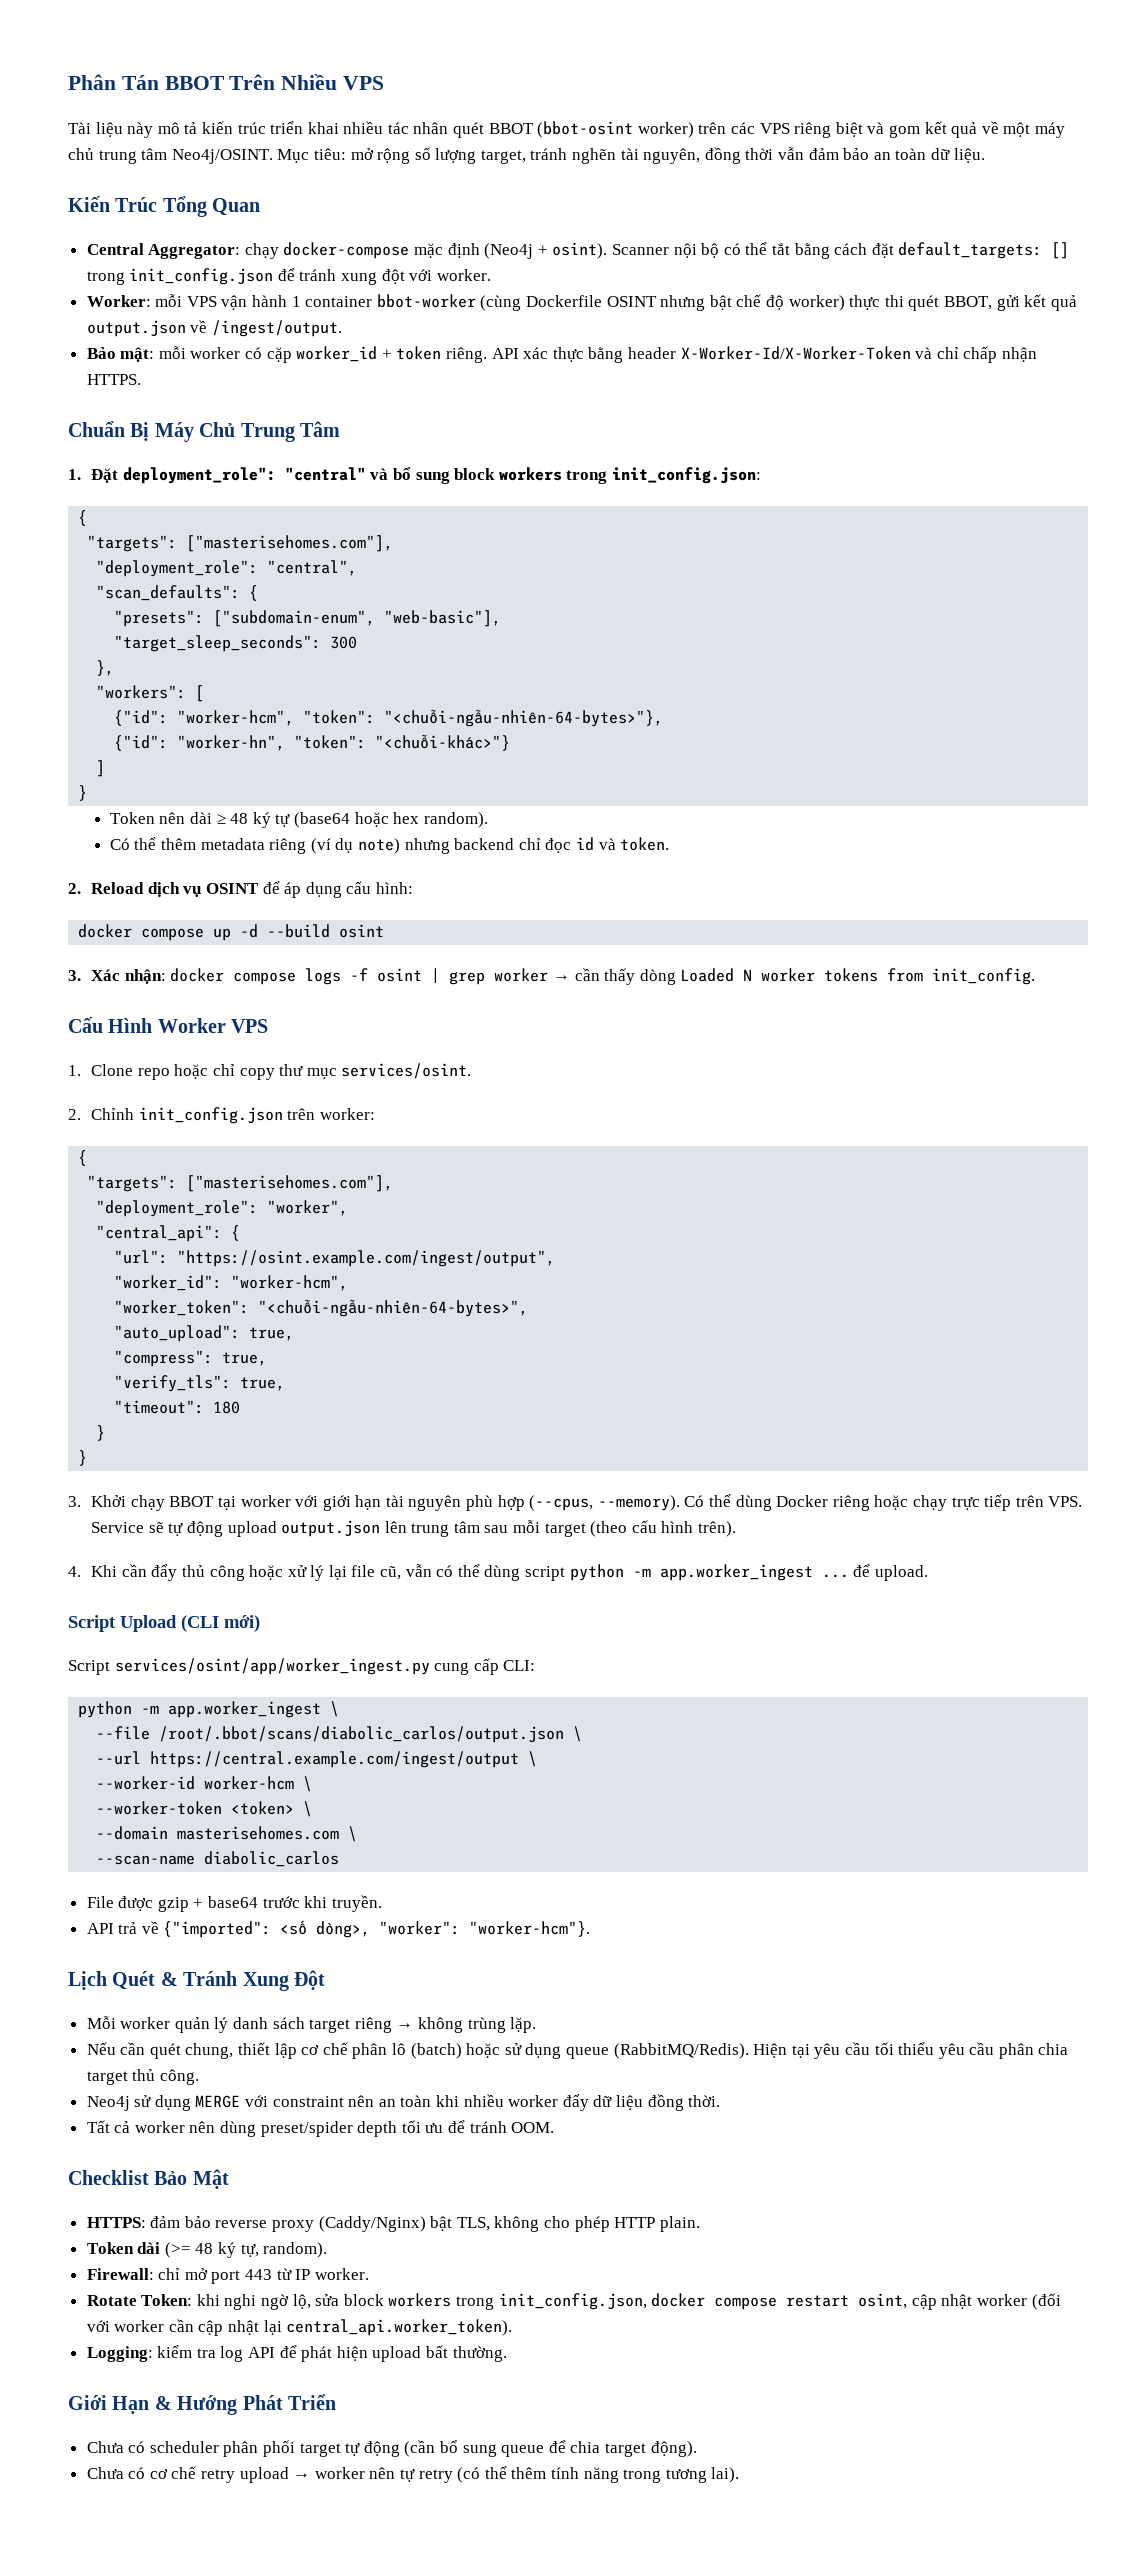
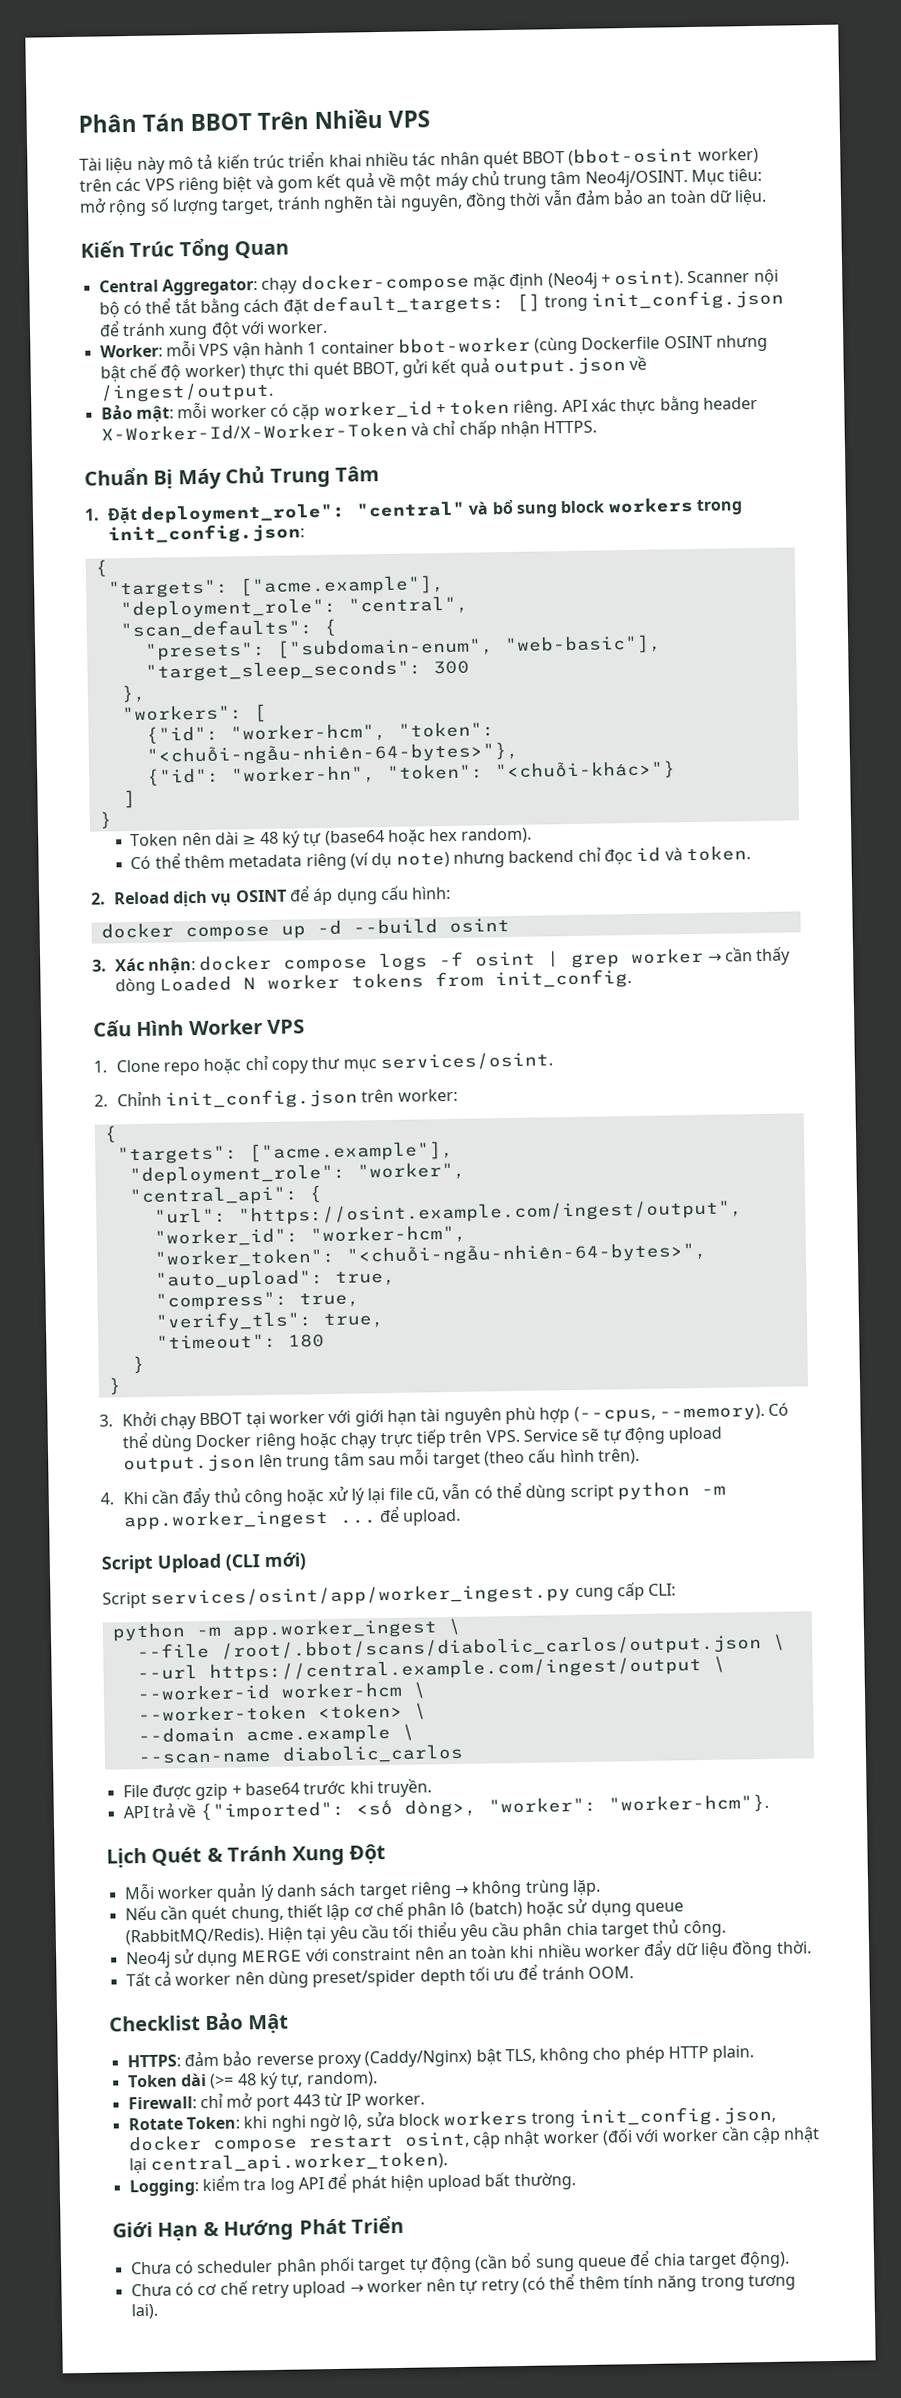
[186,535,394,552] ["masterisehomes.com"], -> [239,575,445,597] ["acme.example"],
[186,1175,394,1192] ["masterisehomes.com"], -> [248,1140,454,1163] ["acme.example"],
[177,1826,340,1840] masterisehomes.com -> [245,1724,391,1745] acme.example

